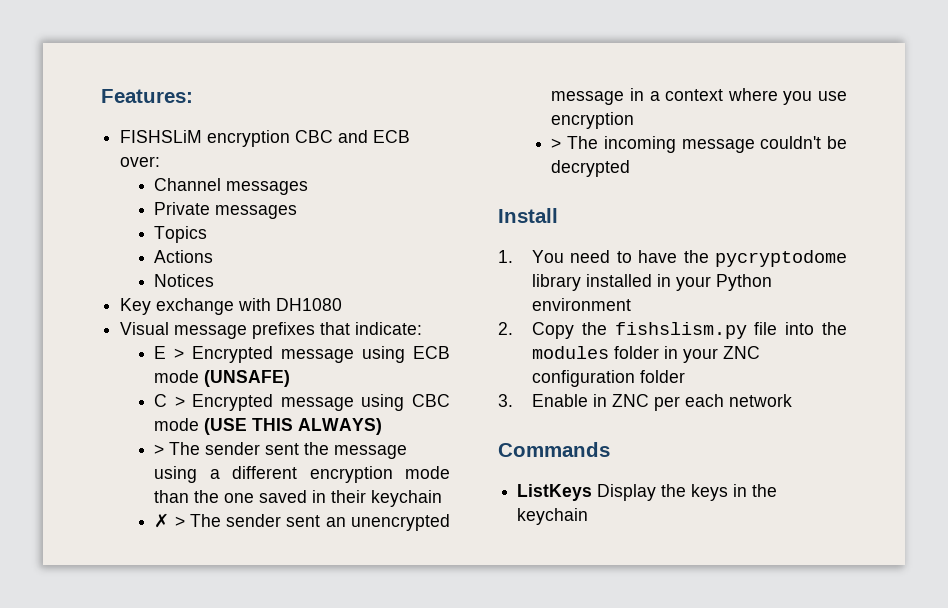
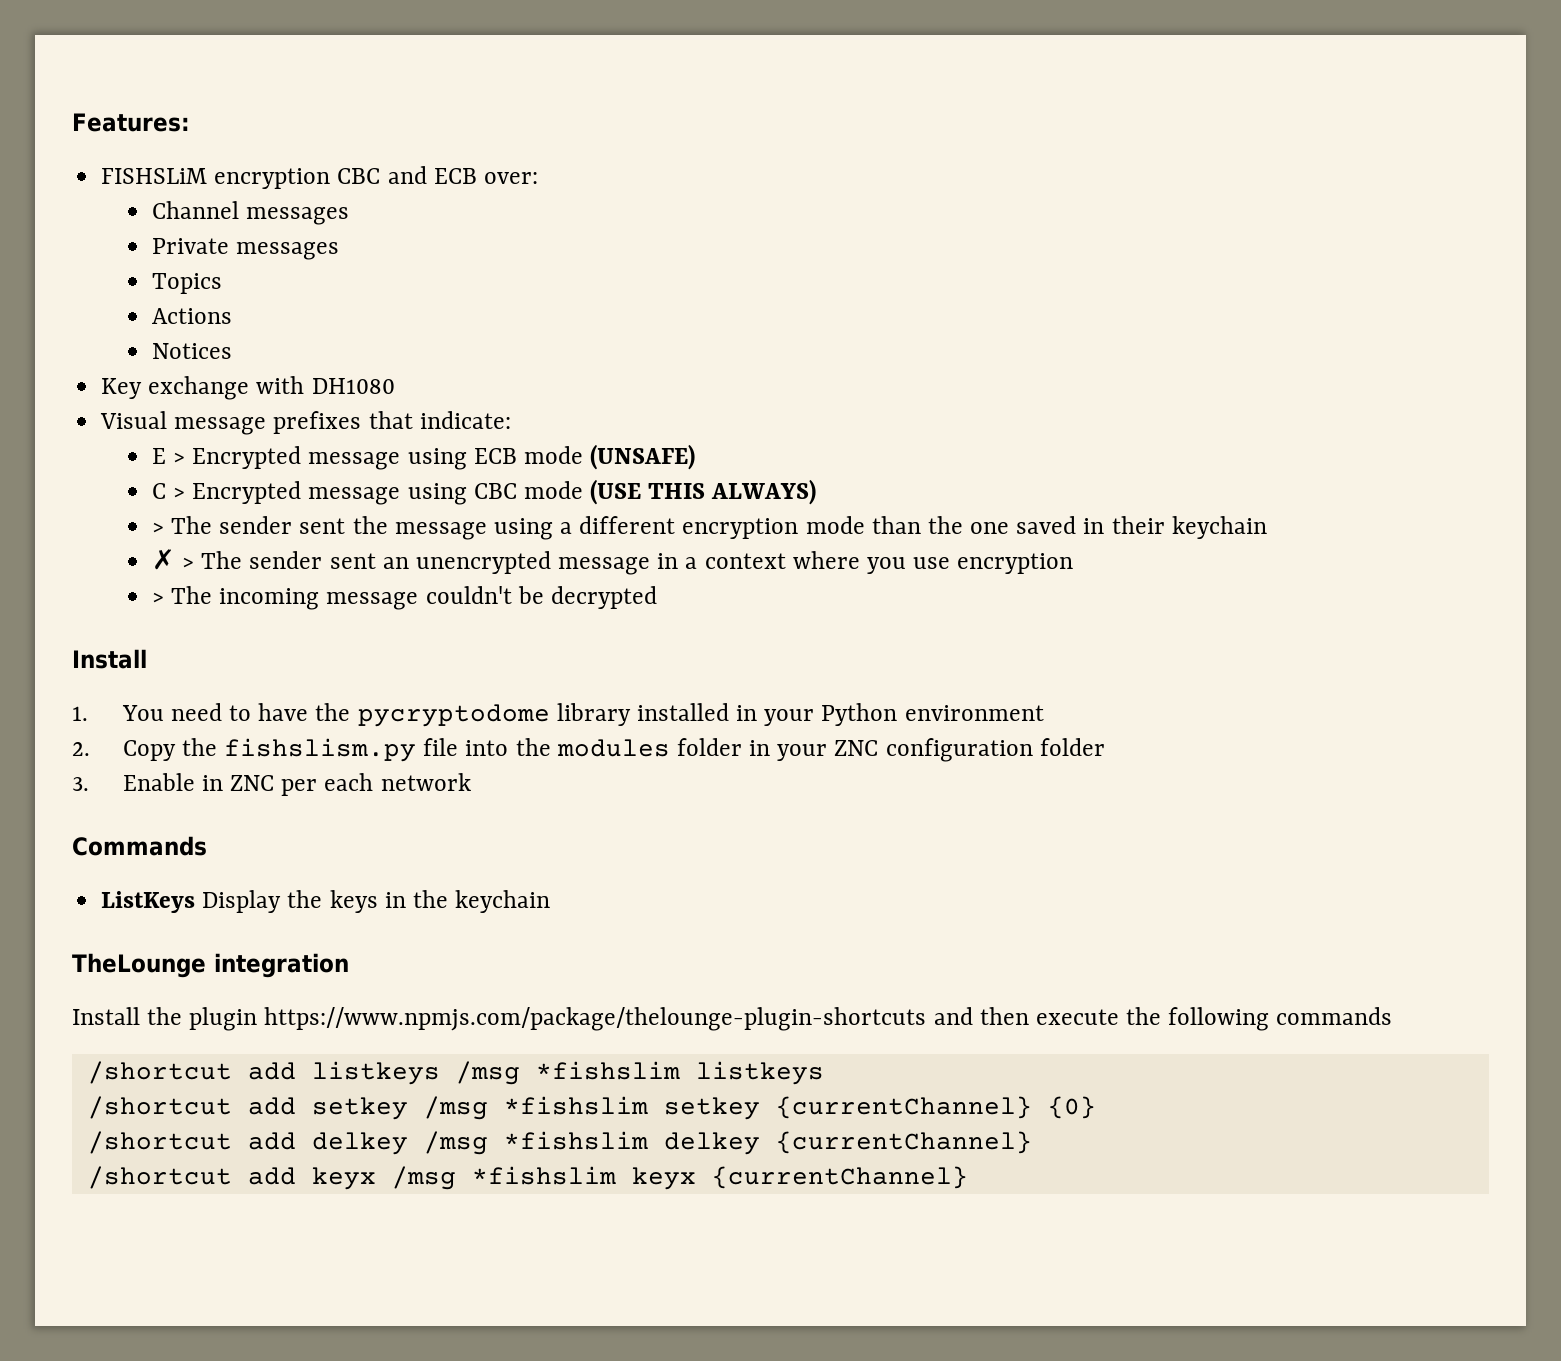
(589, 516) none -> [72,953,349,978] [72,1007,1393,1031] [87,1061,824,1085] [87,1096,1096,1120] [87,1131,1032,1155] [87,1166,968,1190] // TheLounge integration // Install the plugin https://www.npmjs.com/package/thelounge-plugin-shortcuts and then execute the following commands // /shortcut add listkeys /msg *fishslim listkeys // /shortcut add setkey /msg *fishslim setkey {currentChannel} {0} // /shortcut add delkey /msg *fishslim delkey {currentChannel} // /shortcut add keyx /msg *fishslim keyx {currentChannel}

